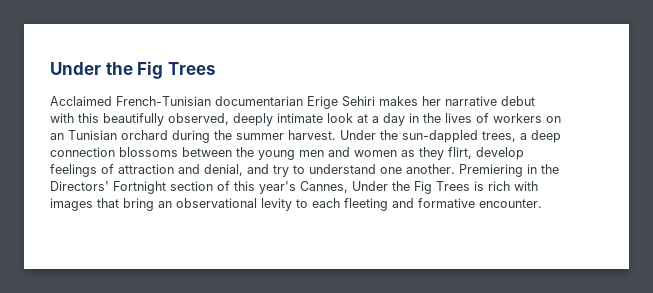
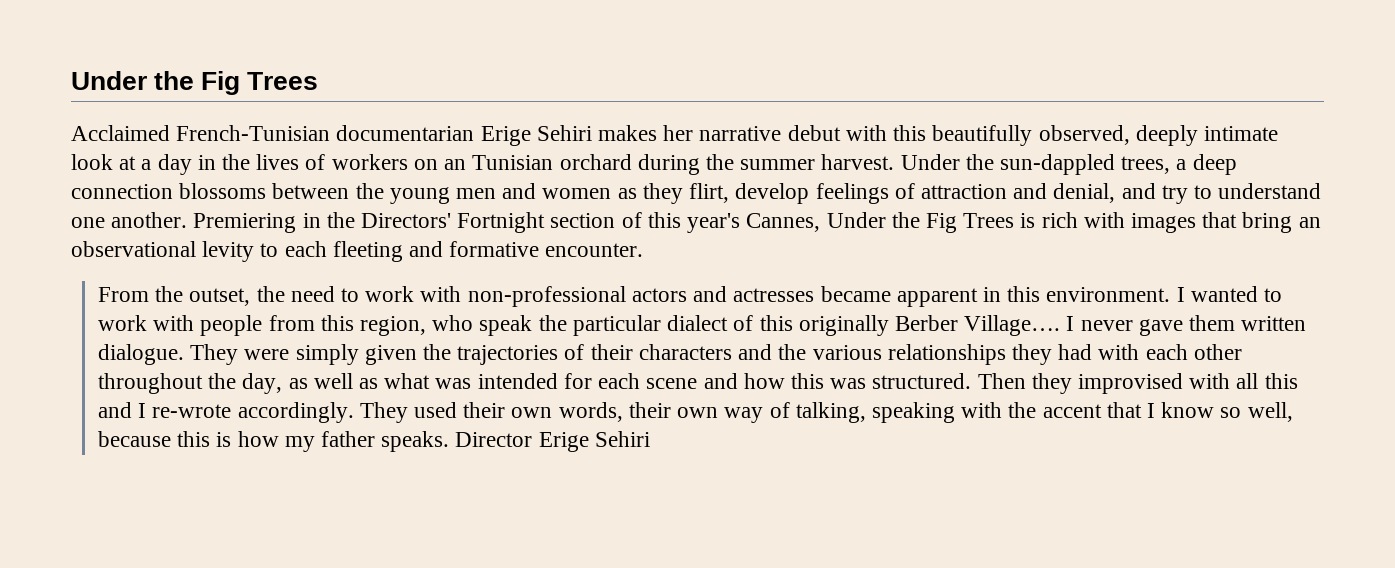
(542, 203) none -> [97,286,1282,307] [97,315,1307,336] [97,344,1242,365] [97,373,1298,394] [97,402,1293,423] [97,431,650,452] // From the outset, the need to work with non-professional actors and actresses became apparent in this environment. I wanted to work with people from this region, who speak the particular dialect of this originally Berber Village…. I never gave them written dialogue. They were simply given the trajectories of their characters and the various relationships they had with each other throughout the day, as well as what was intended for each scene and how this was structured. Then they improvised with all this and I re-wrote accordingly. They used their own words, their own way of talking, speaking with the accent that I know so well, because this is how my father speaks. Director Erige Sehiri

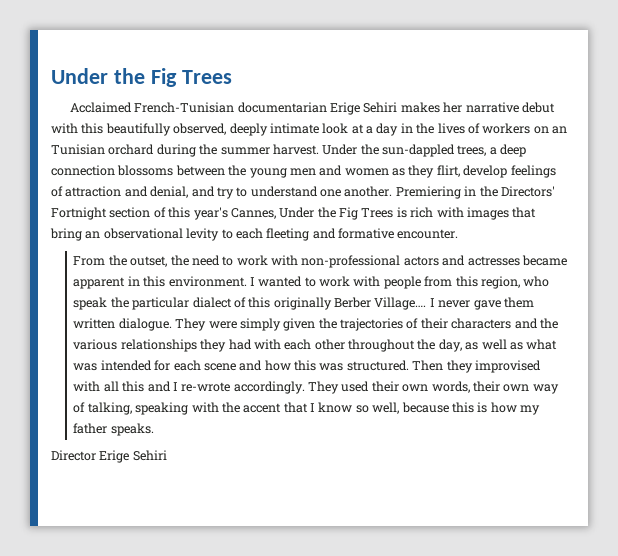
(450, 441) none -> (154, 429) //

